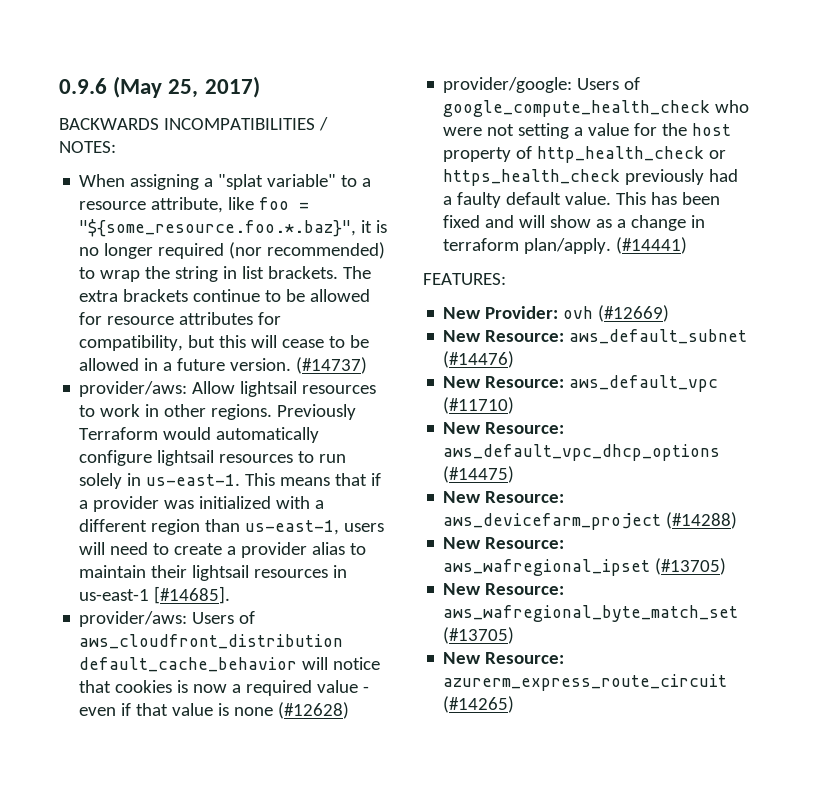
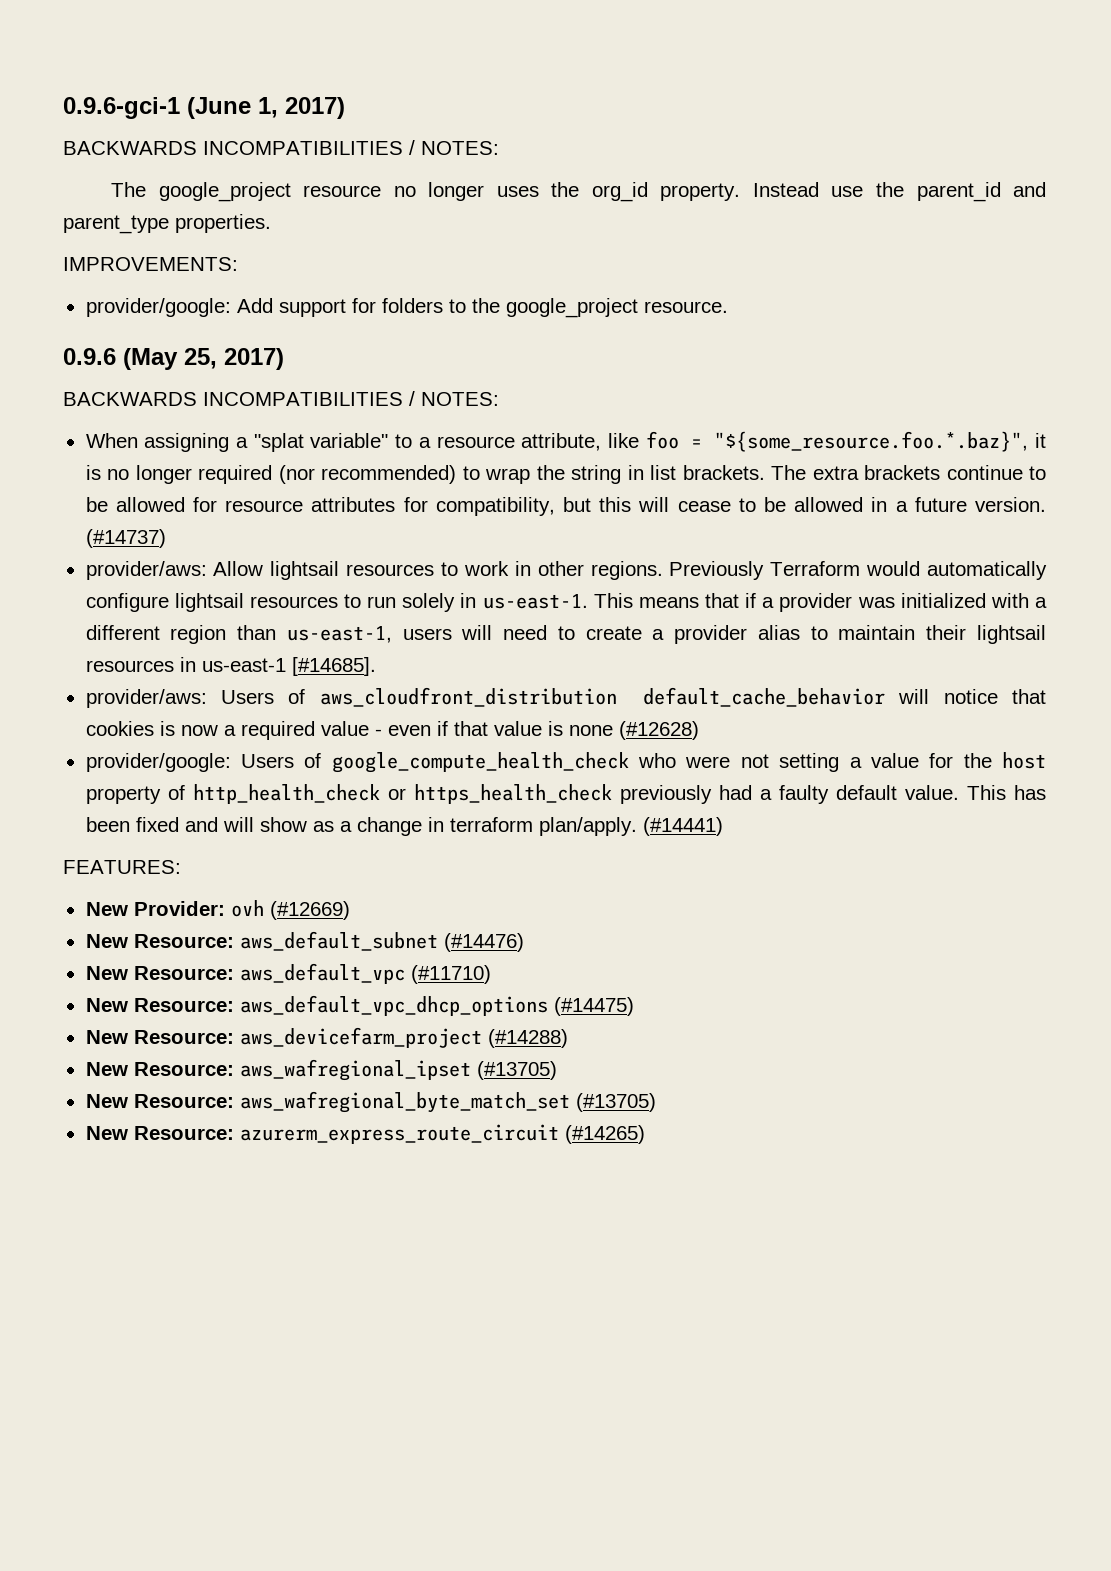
(59, 86) none -> [63,97,345,119] [63,140,499,155] [111,182,1046,202] [63,214,271,234] [63,257,238,271] [85,298,728,318] 0.9.6-gci-1 (June 1, 2017) // BACKWARDS INCOMPATIBILITIES / NOTES: // The google_project resource no longer uses the org_id property. Instead use the parent_id and parent_type properties. // IMPROVEMENTS: // provider/google: Add support for folders to the google_project resource. //

